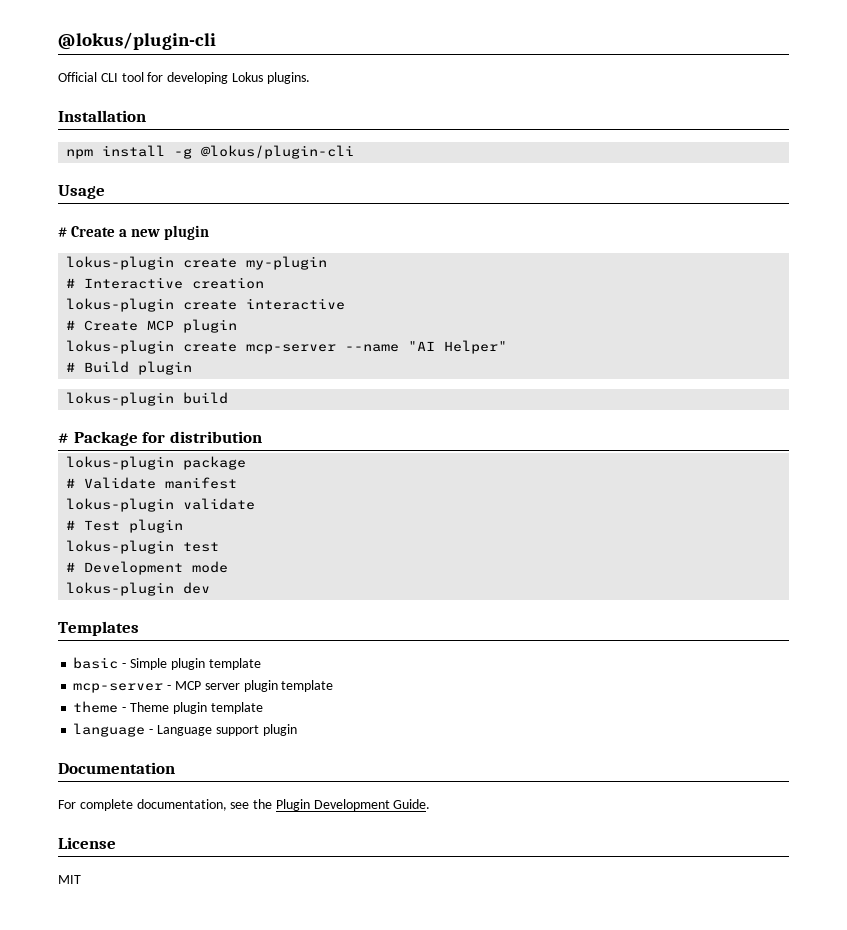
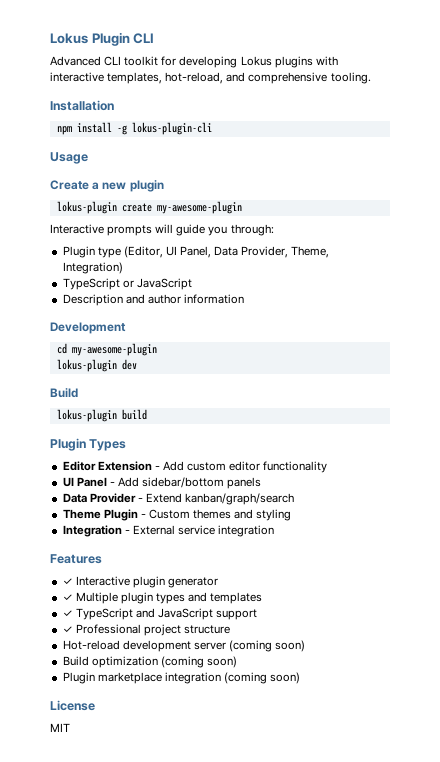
[58,32,216,50] [58,72,310,84] @lokus/plugin-cli // Official CLI tool for developing Lokus plugins. -> [50,32,155,46] [50,56,338,68] [50,72,371,84] Lokus Plugin CLI // Advanced CLI toolkit for developing Lokus plugins with interactive templates, hot-reload, and comprehensive tooling.
[201,145,355,159] @lokus/plugin-cli -> [131,122,212,135] lokus-plugin-cli
[58,227,67,237] # -> (88, 158) none
[246,256,328,270] [66,277,265,289] [66,298,346,312] [66,319,238,333] [66,340,508,354] [66,361,193,375] my-plugin // # Interactive creation // lokus-plugin create interactive // # Create MCP plugin // lokus-plugin create mcp-server --name "AI Helper" // # Build plugin -> [156,201,242,214] [50,224,274,236] [62,246,330,258] [62,262,123,274] [62,278,192,290] [62,294,244,306] [50,322,126,334] [56,343,157,356] [56,359,137,372] [50,388,78,398] my-awesome-plugin // Interactive prompts will guide you through: // Plugin type (Editor, UI Panel, Data Provider, Theme, Integration) // TypeScript or JavaScript // Description and author information // Development // cd my-awesome-plugin // lokus-plugin dev // Build
[58,431,262,446] [66,456,247,470] [66,477,238,489] [66,498,256,512] [66,519,184,533] [66,540,220,554] [66,561,229,575] [66,582,211,596] [58,621,139,636] [73,657,261,670] [73,680,334,693] [73,701,263,714] [73,723,297,737] [58,762,175,774] [58,799,431,811] # Package for distribution // lokus-plugin package // # Validate manifest // lokus-plugin validate // # Test plugin // lokus-plugin test // # Development mode // lokus-plugin dev // Templates // basic - Simple plugin template // mcp-server - MCP server plugin template // theme - Theme plugin template // language - Language support plugin // Documentation // For complete documentation, see the Plugin Development Guide. -> [50,438,127,451] [62,461,328,473] [62,477,262,489] [62,493,295,505] [62,509,292,521] [62,525,275,537] [50,554,102,564] [62,576,218,588] [62,592,263,604] [62,608,258,620] [62,624,230,636] [62,640,306,652] [62,656,237,668] [62,672,301,684] Plugin Types // Editor Extension - Add custom editor functionality // UI Panel - Add sidebar/bottom panels // Data Provider - Extend kanban/graph/search // Theme Plugin - Custom themes and styling // Integration - External service integration // Features // ✓ Interactive plugin generator // ✓ Multiple plugin types and templates // ✓ TypeScript and JavaScript support // ✓ Professional project structure // Hot-reload development server (coming soon) // Build optimization (coming soon) // Plugin marketplace integration (coming soon)

